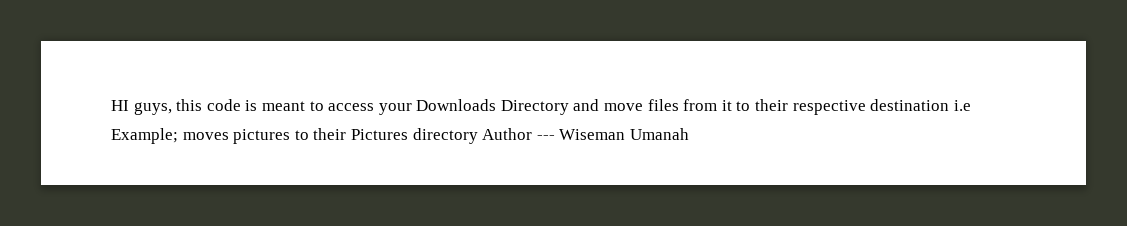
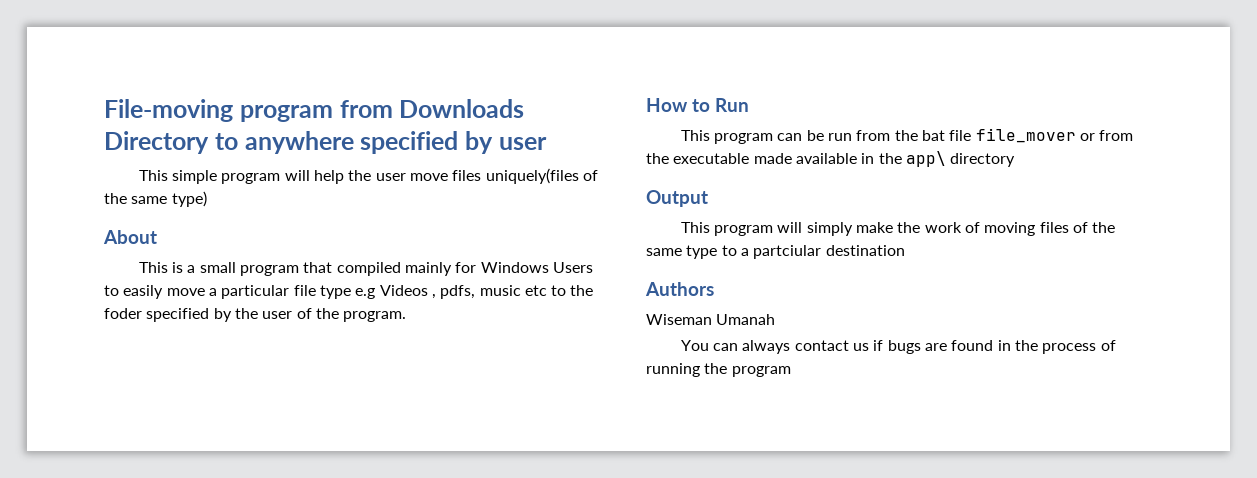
[111,99,971,115] [111,128,689,144] HI guys, this code is meant to access your Downloads Directory and move files from it to their respective destination i.e Example; moves pictures to their Pictures directory Author --- Wiseman Umanah -> [104,99,525,122] [104,131,547,154] [138,168,598,184] [104,191,207,207] [103,230,157,244] [138,262,593,276] [104,285,594,299] [104,308,407,322] [646,98,749,112] [680,128,1134,144] [646,151,1016,167] [646,190,708,207] [680,222,1116,236] [646,245,905,259] [645,282,714,296] [646,314,776,325] [680,340,1116,354] [646,363,791,377] File-moving program from Downloads Directory to anywhere specified by user // This simple program will help the user move files uniquely(files of the same type) // About // This is a small program that compiled mainly for Windows Users to easily move a particular file type e.g Videos , pdfs, music etc to the foder specified by the user of the program. // How to Run // This program can be run from the bat file file_mover or from the executable made available in the app\ directory // Output // This program will simply make the work of moving files of the same type to a partciular destination // Authors // Wiseman Umanah // You can always contact us if bugs are found in the process of running the program

